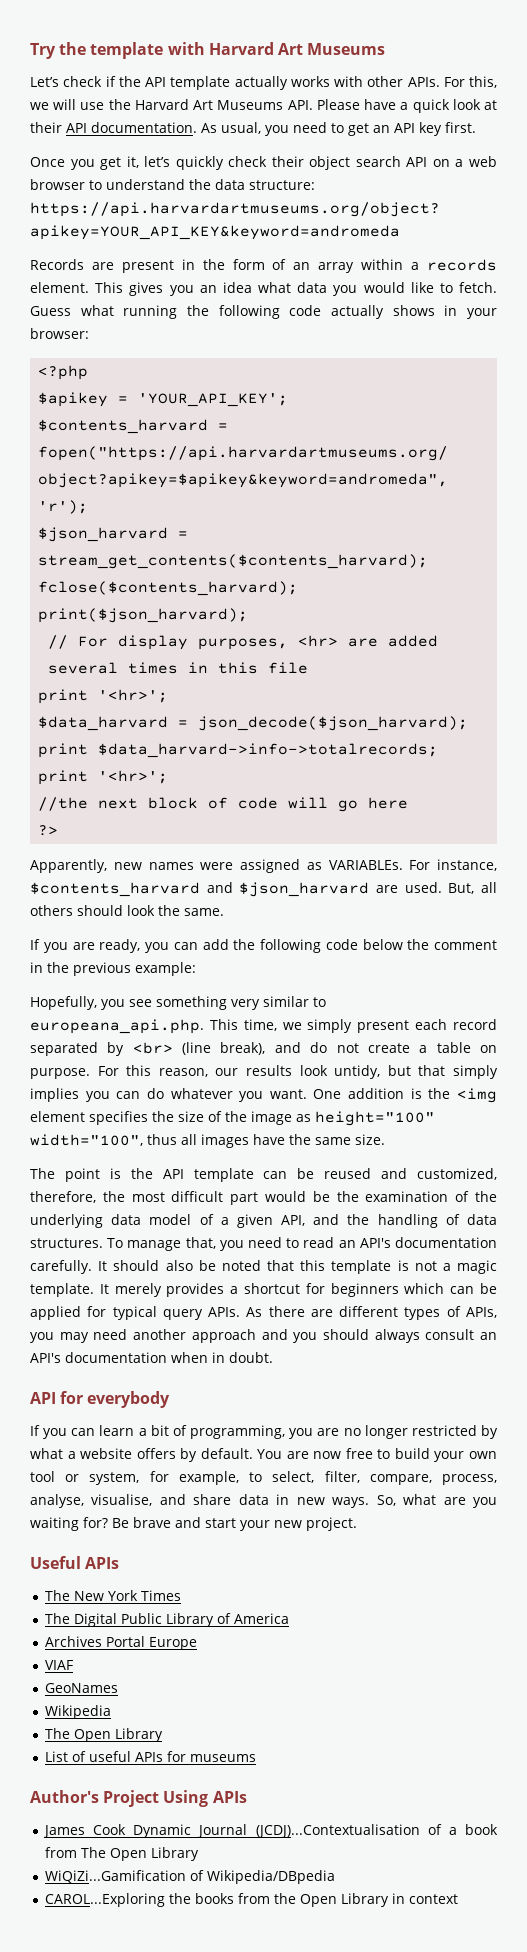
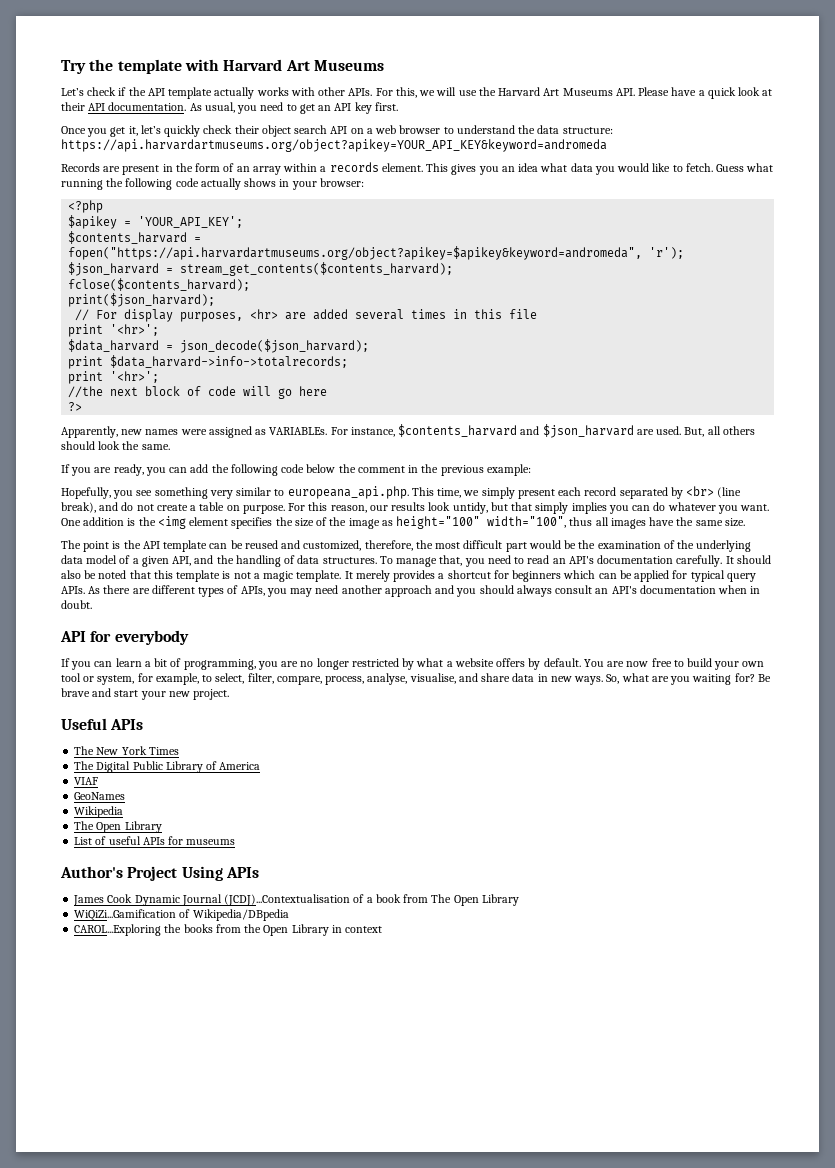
[44,1636,197,1650] // Archives Portal Europe -> (261, 766) none

